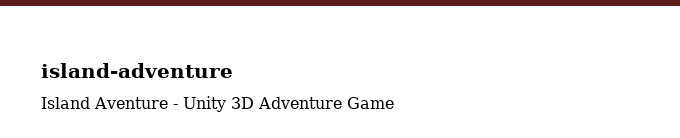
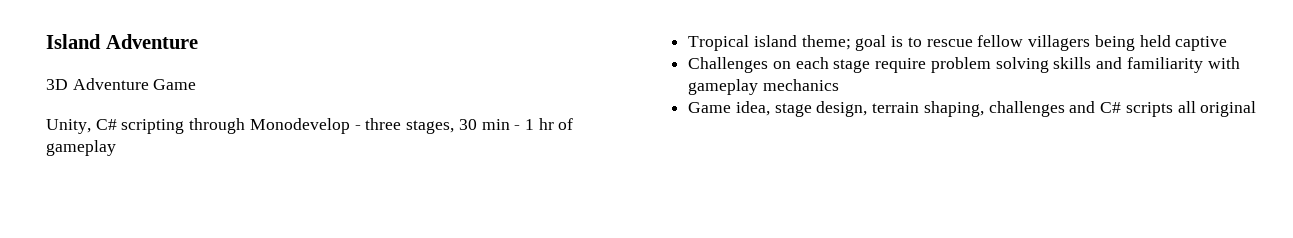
[41,63,233,78] [41,96,394,112] island-adventure // Island Aventure - Unity 3D Adventure Game -> [46,34,198,49] [46,78,197,90] [46,118,574,134] [46,140,116,156] [688,35,1228,51] [688,57,1240,73] [688,79,839,95] [688,101,1257,117] Island Adventure // 3D Adventure Game // Unity, C# scripting through Monodevelop - three stages, 30 min - 1 hr of gameplay // Tropical island theme; goal is to rescue fellow villagers being held captive // Challenges on each stage require problem solving skills and familiarity with gameplay mechanics // Game idea, stage design, terrain shaping, challenges and C# scripts all original

